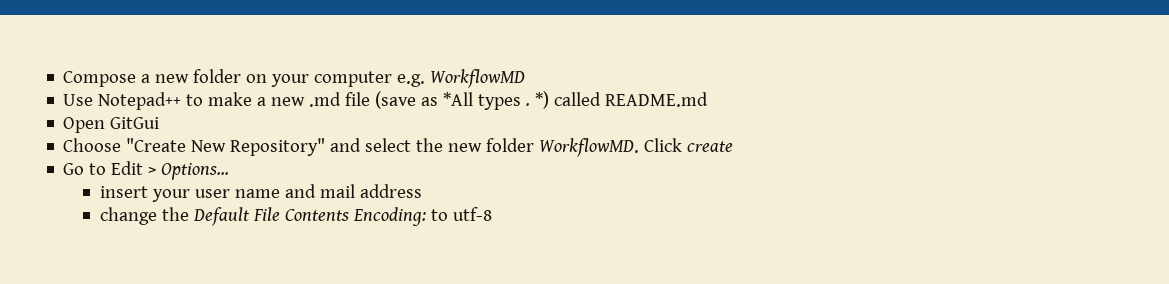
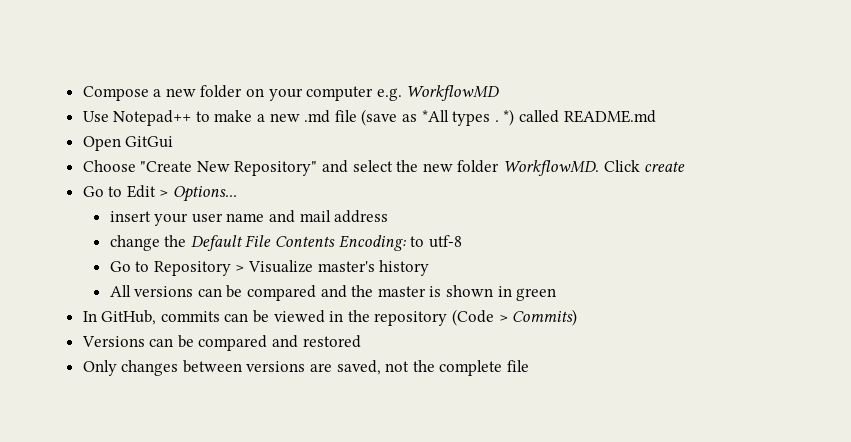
(493, 214) none -> [109,260,430,276] [109,285,557,301] [82,309,578,326] [81,335,361,351] [82,360,530,376] // Go to Repository > Visualize master's history // All versions can be compared and the master is shown in green // In GitHub, commits can be viewed in the repository (Code > Commits) // Versions can be compared and restored // Only changes between versions are saved, not the complete file

